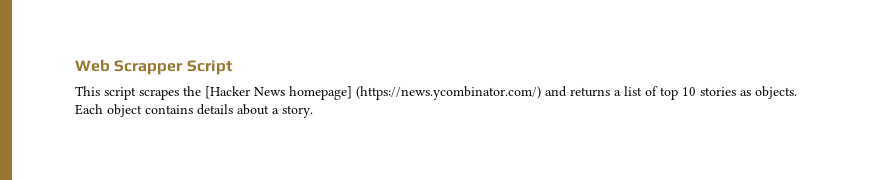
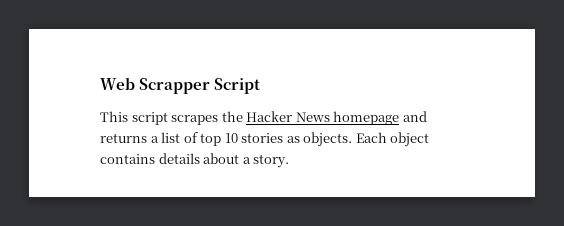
[205,86,541,100] [Hacker News homepage] (https://news.ycombinator.com/) -> [246,111,400,125] Hacker News homepage

